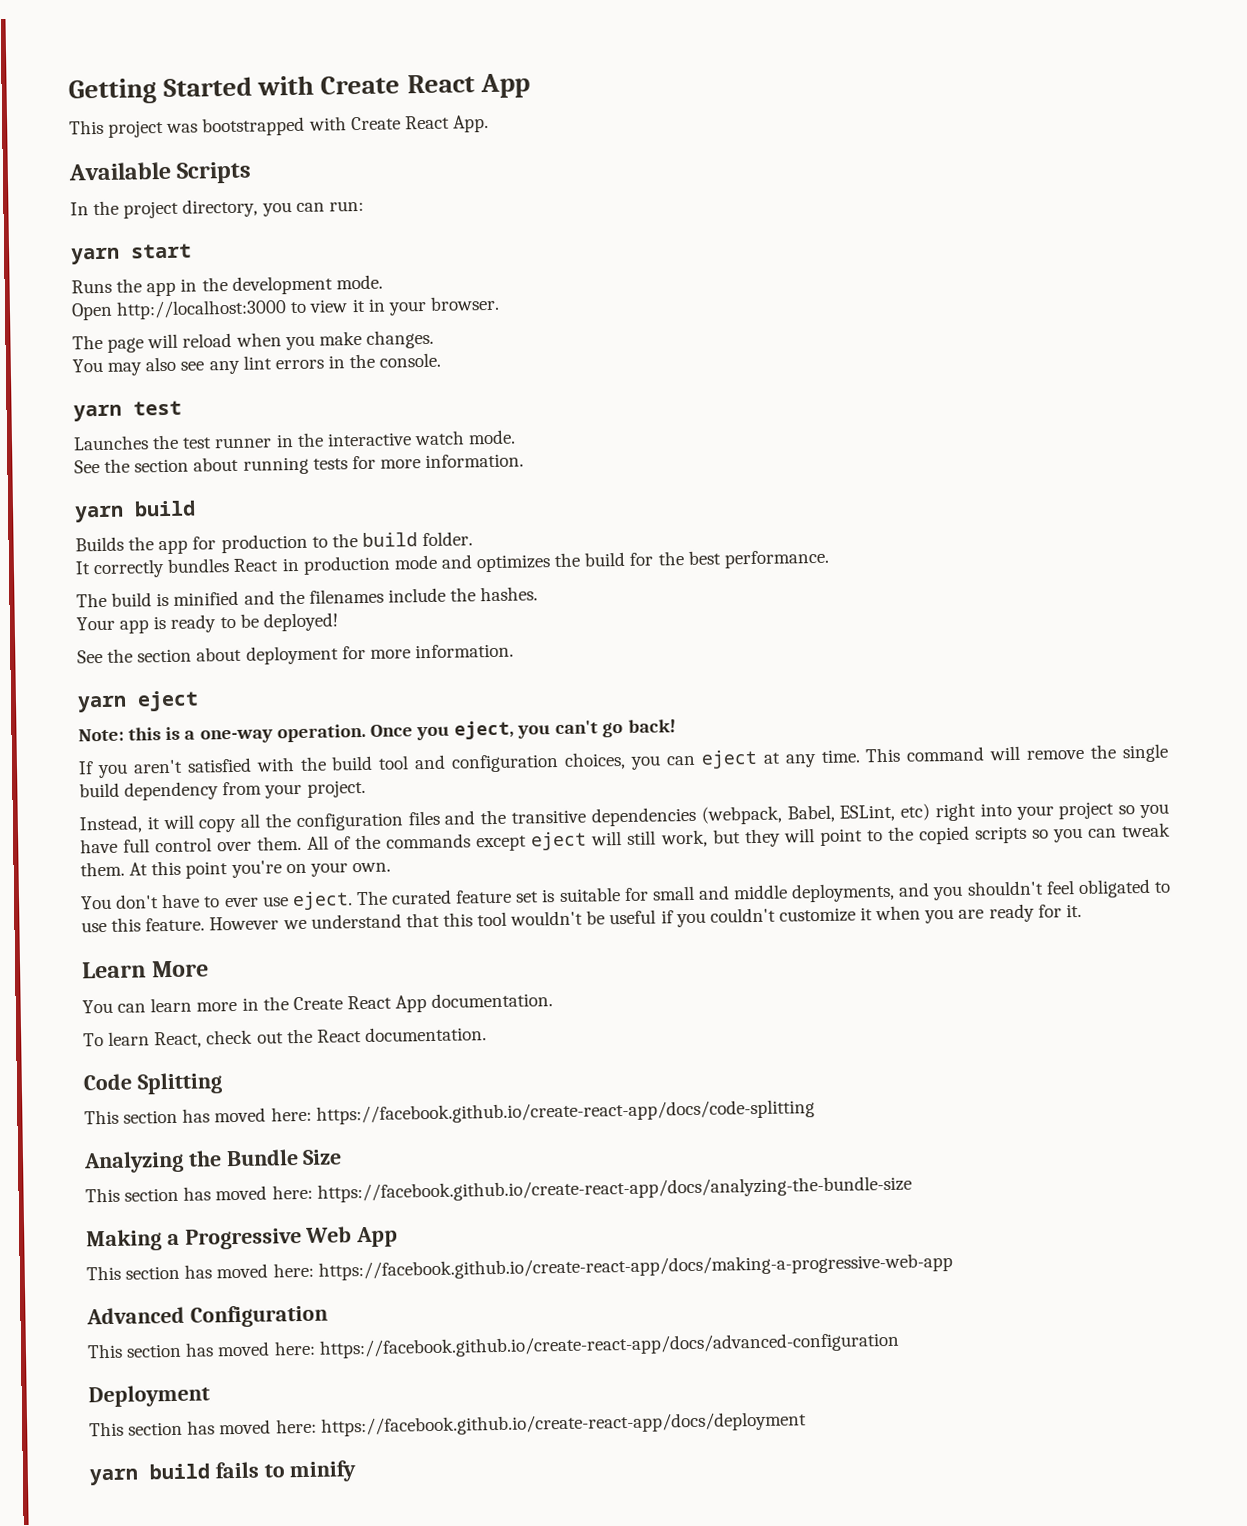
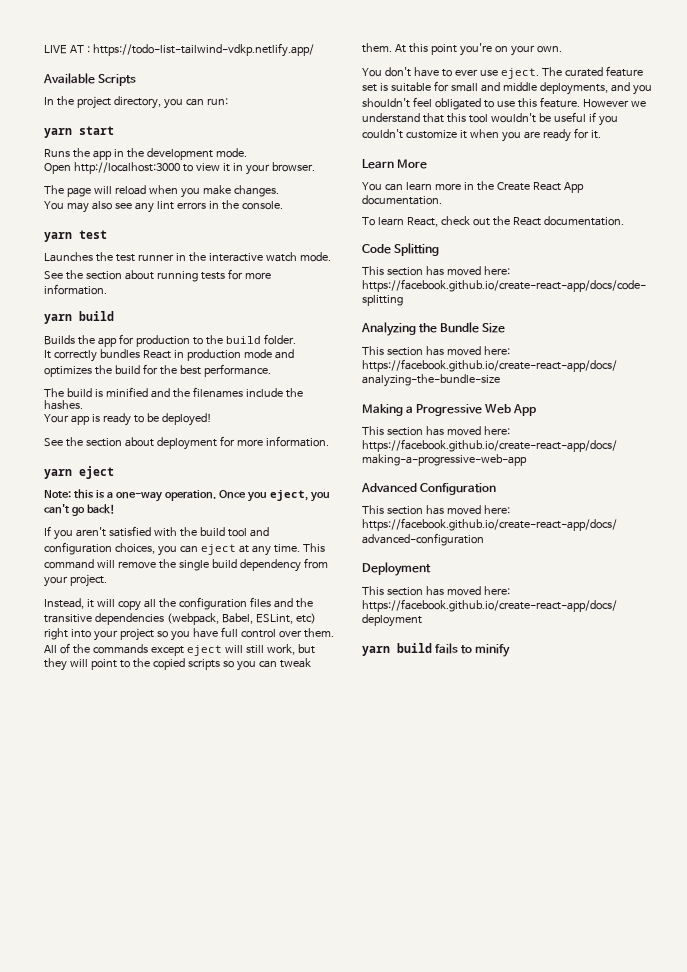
[68,73,530,105] [69,115,489,138] Getting Started with Create React App // This project was bootstrapped with Create React App. -> [44,43,314,57] LIVE AT : https://todo-list-tailwind-vdkp.netlify.app/

